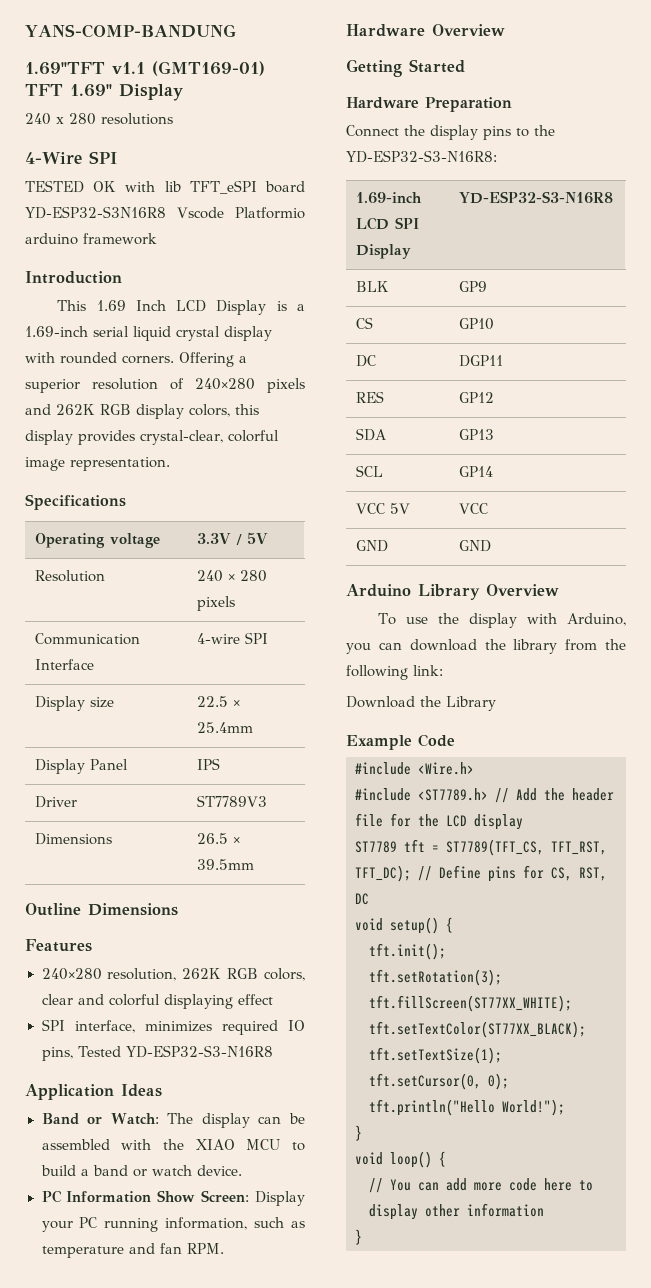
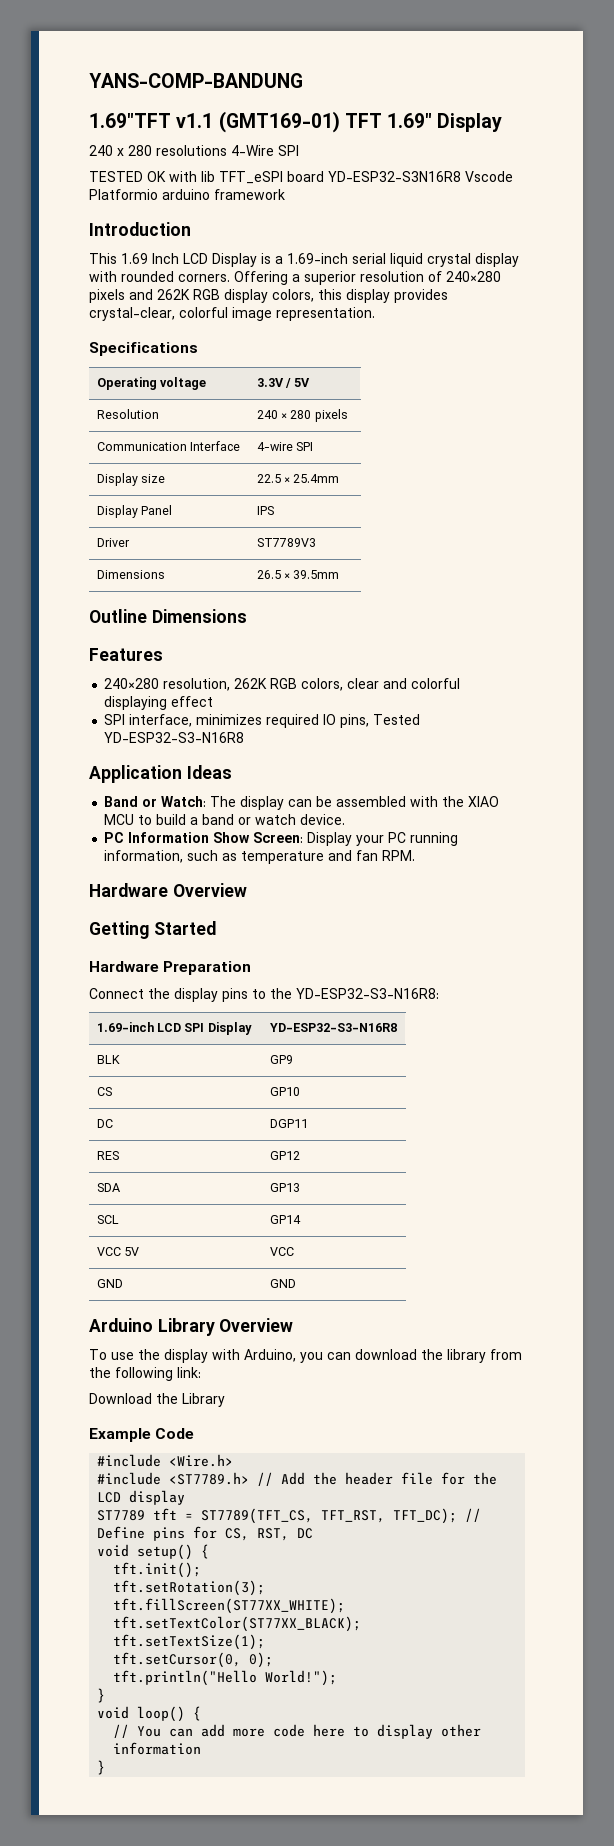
(173, 119) // -> (227, 150) none

